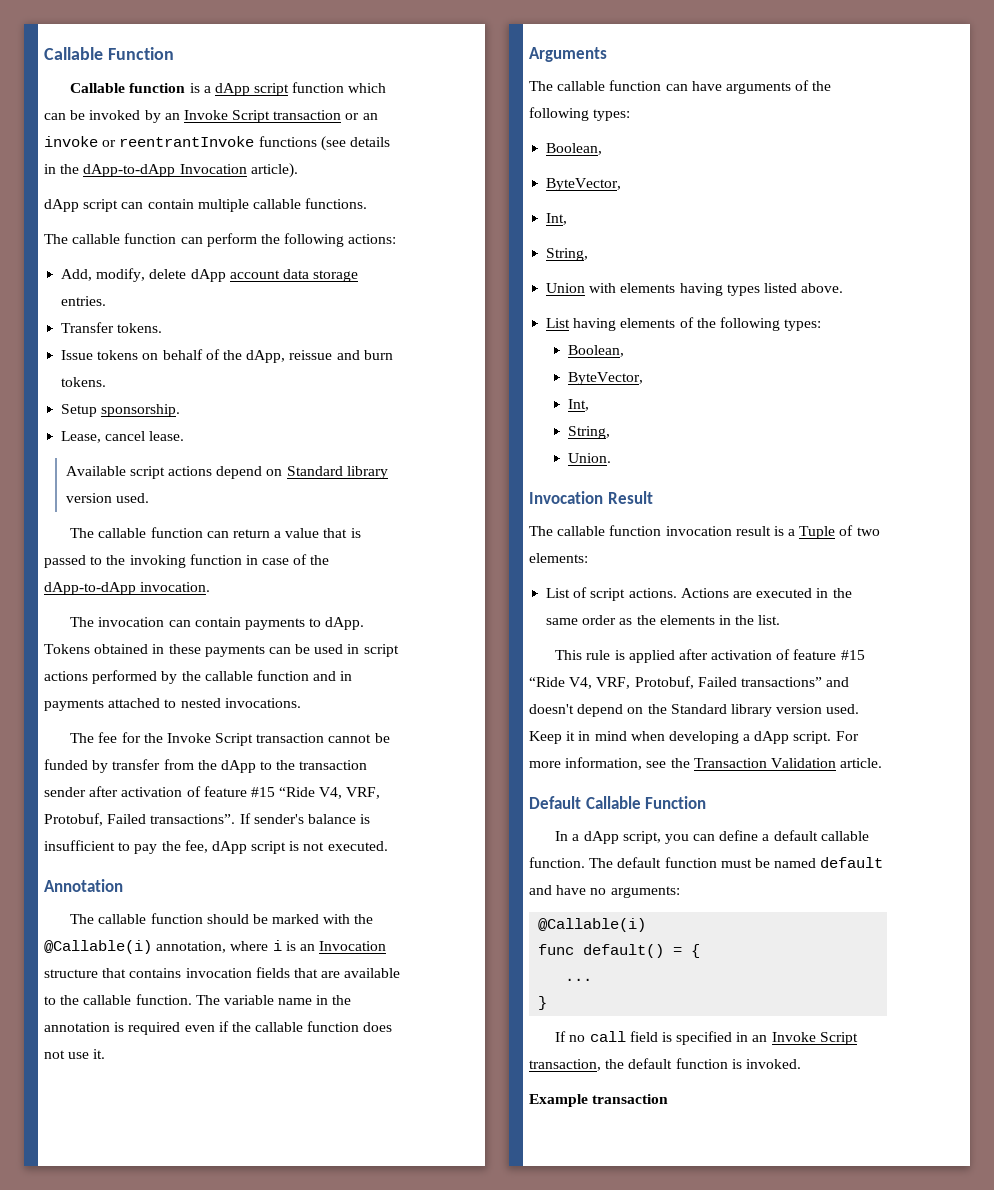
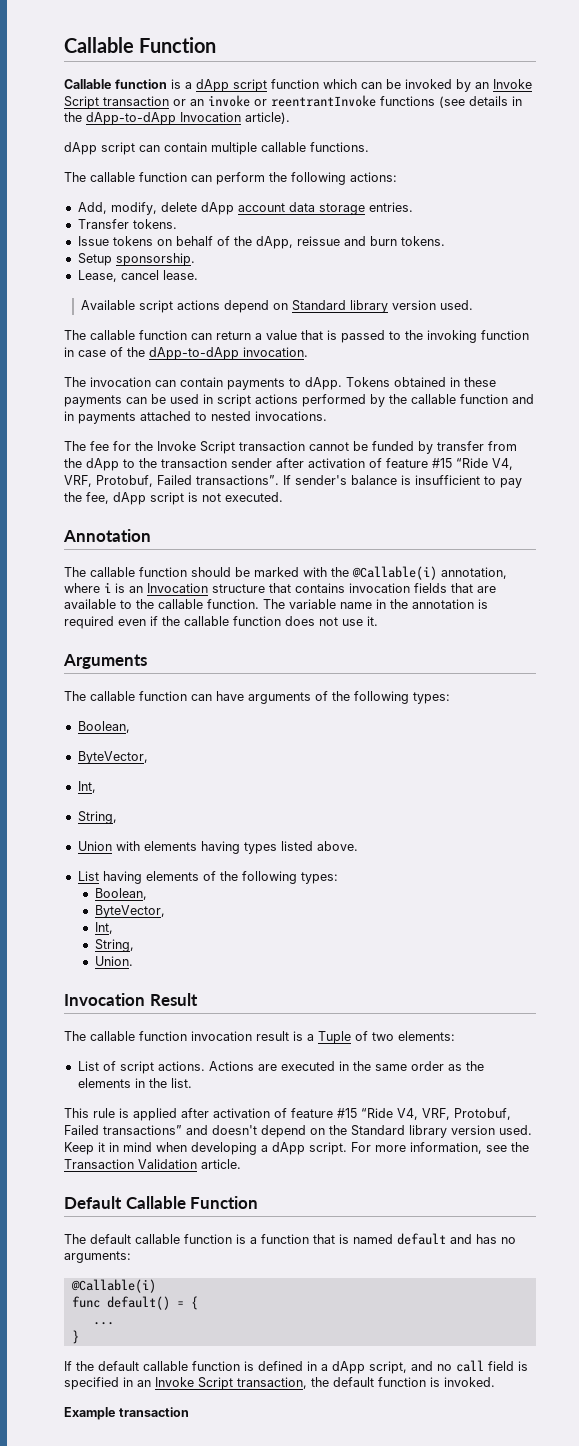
[555,830,869,844] [529,857,770,868] In a dApp script, you can define a default callable function. The default function must be -> [64,1234,349,1244] The default callable function is a function that is
[556,885,587,895] have -> [476,1234,497,1244] has
(567, 1036) none -> [76,1361,433,1374] the default callable function is defined in a dApp script, and

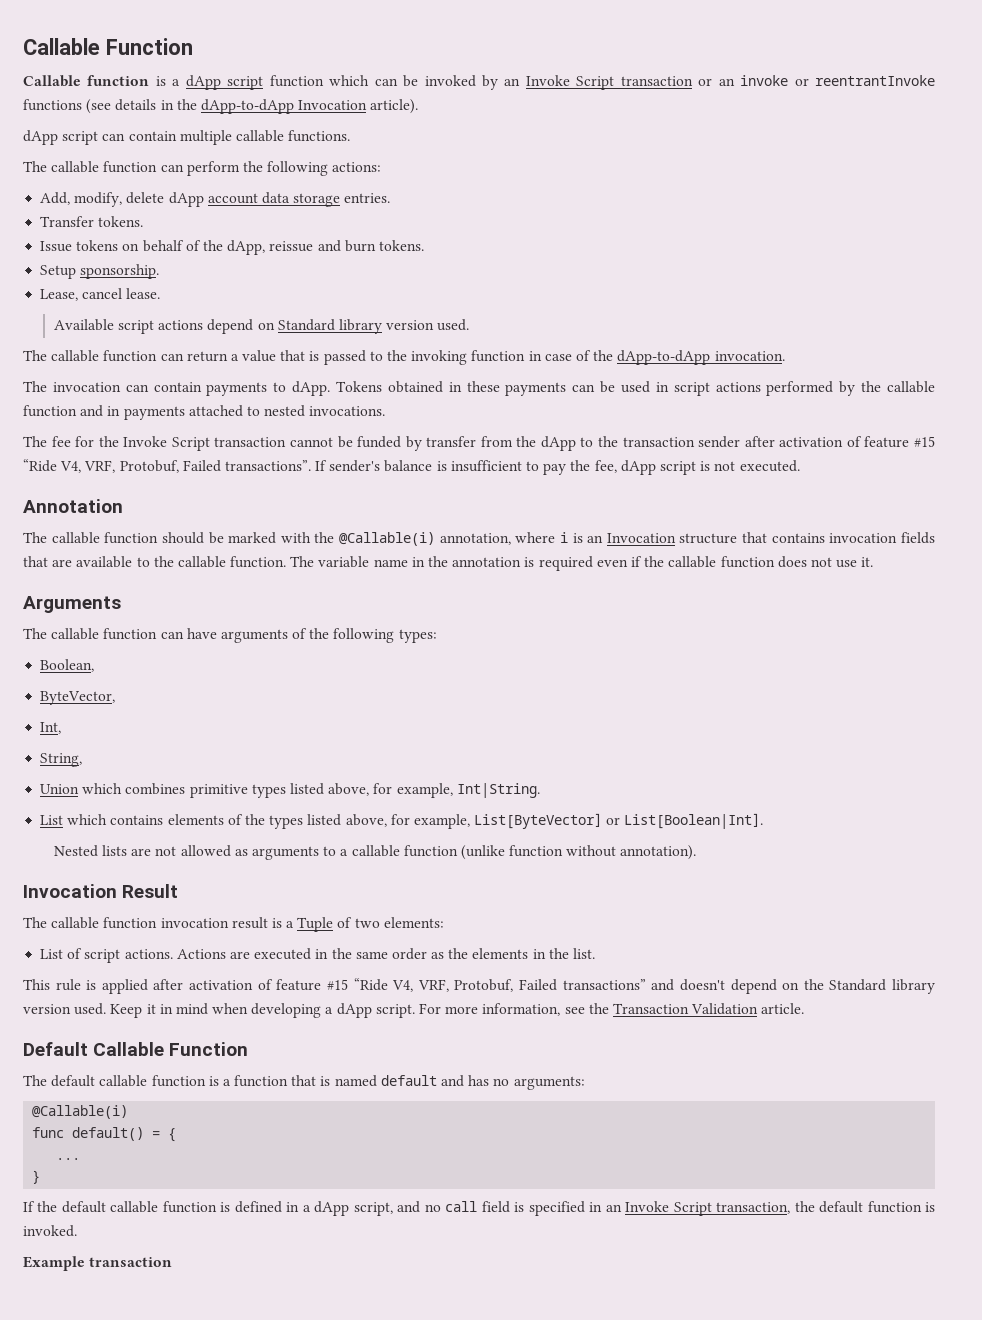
[115,841,358,854] [77,871,142,884] with elements having types listed above. // List having -> [82,783,540,798] [40,814,164,825] which combines primitive types listed above, for example, Int|String. // List which contains
[241,871,338,884] [94,888,147,900] [94,905,165,918] [94,922,113,934] [94,939,134,952] [94,956,133,966] following types: // Boolean, // ByteVector, // Int, // String, // Union. -> [269,813,764,829] [53,845,697,860] types listed above, for example, List[ByteVector] or List[Boolean|Int]. // Nested lists are not allowed as arguments to a callable function (unlike function without annotation).

